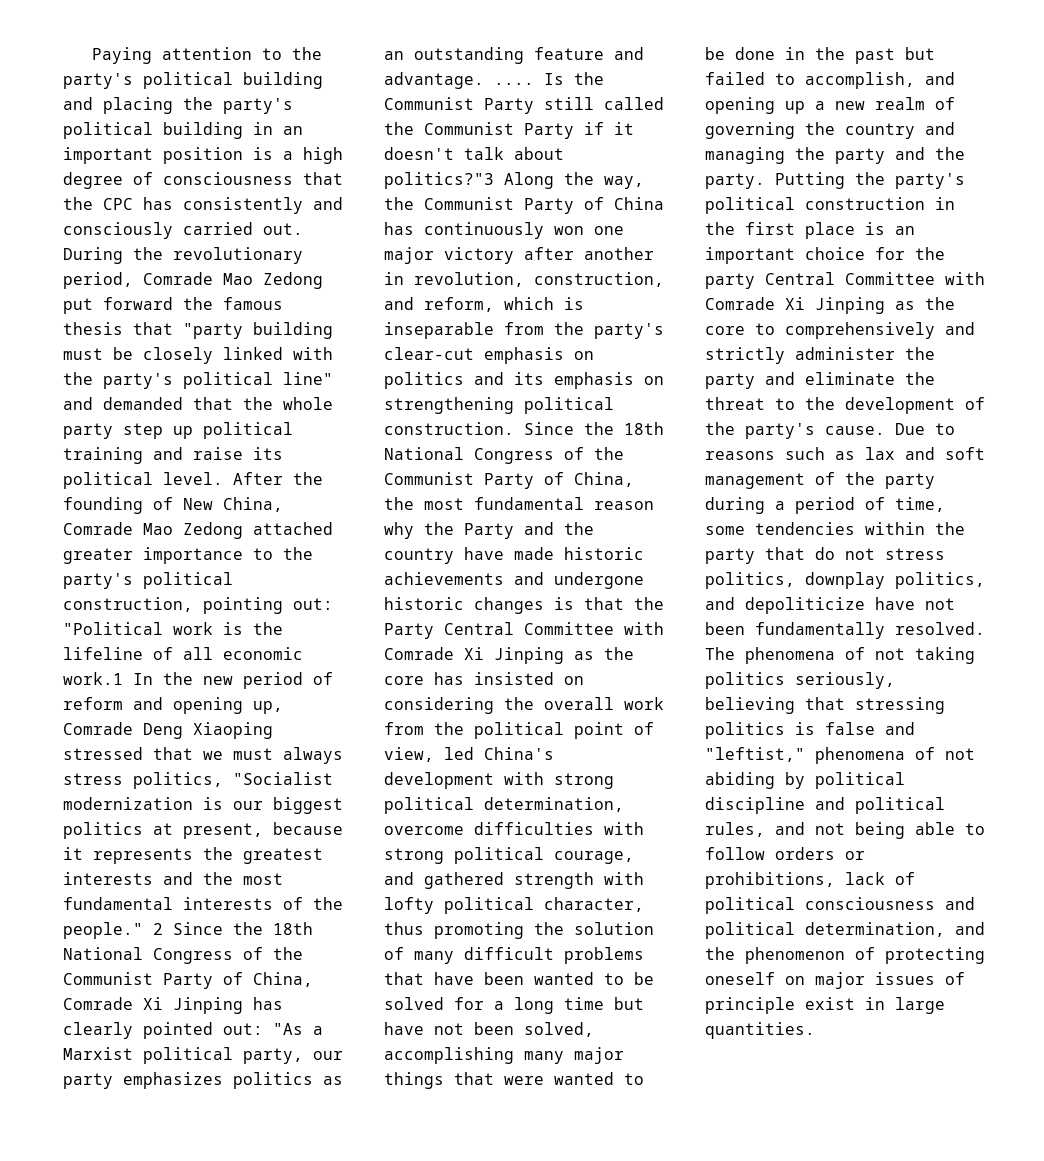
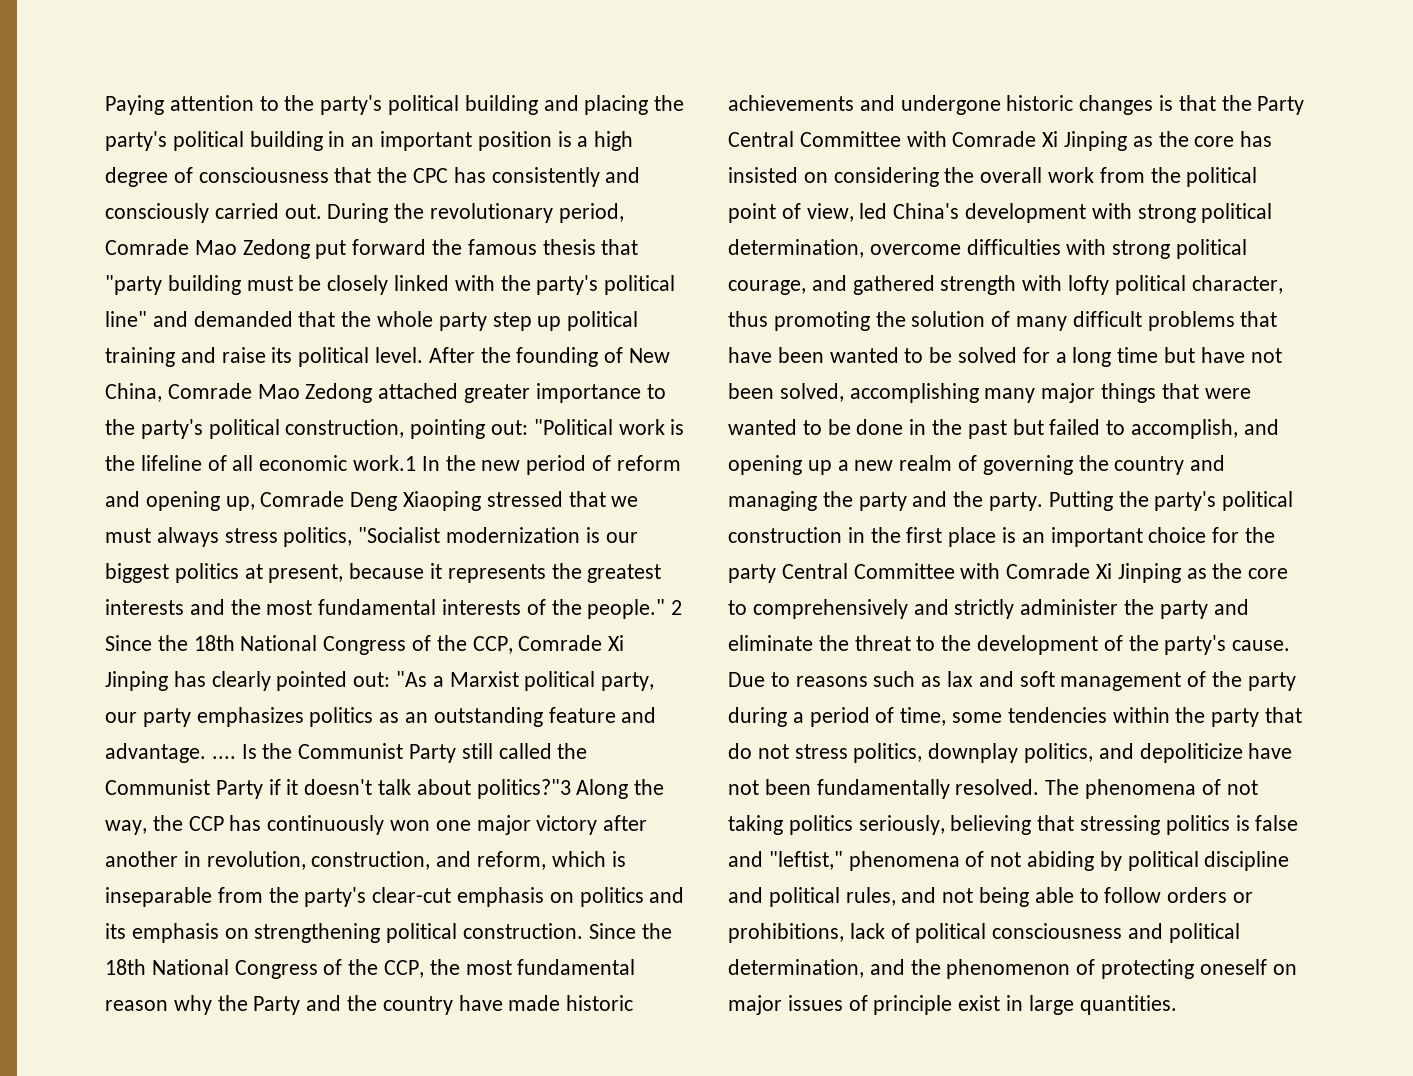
[63,972,313,989] Communist Party of China, -> [472,636,513,654] CCP,
[424,197,664,214] Communist Party of China -> [188,816,224,831] CCP
[384,472,634,489] Communist Party of China, -> [384,960,425,978] CCP,

